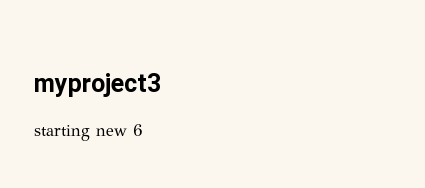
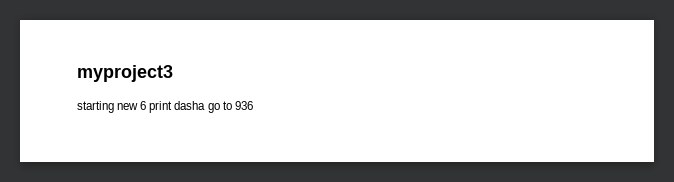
(143, 130) none -> [149,101,253,113] print dasha go to 936

